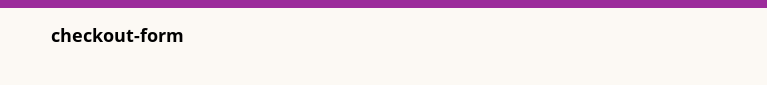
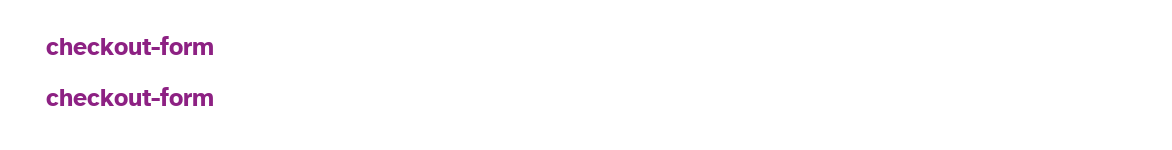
[51,28,184,42] checkout-form -> [46,36,214,55] [46,87,214,106] checkout-form // checkout-form

